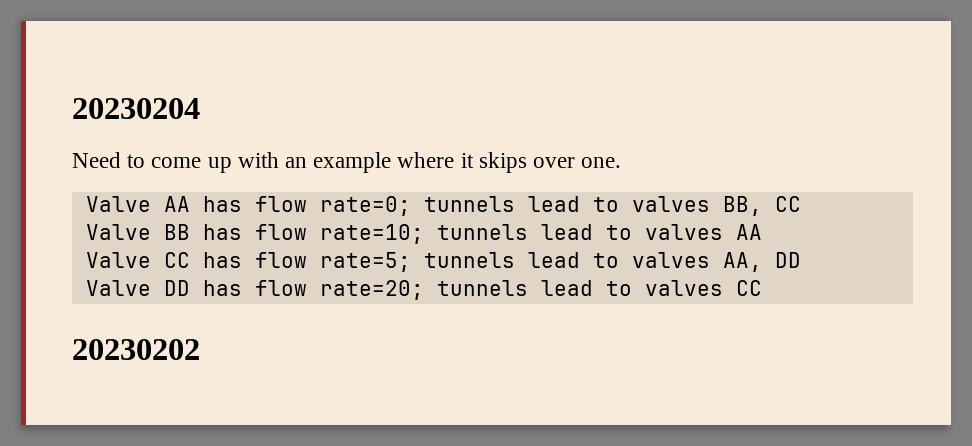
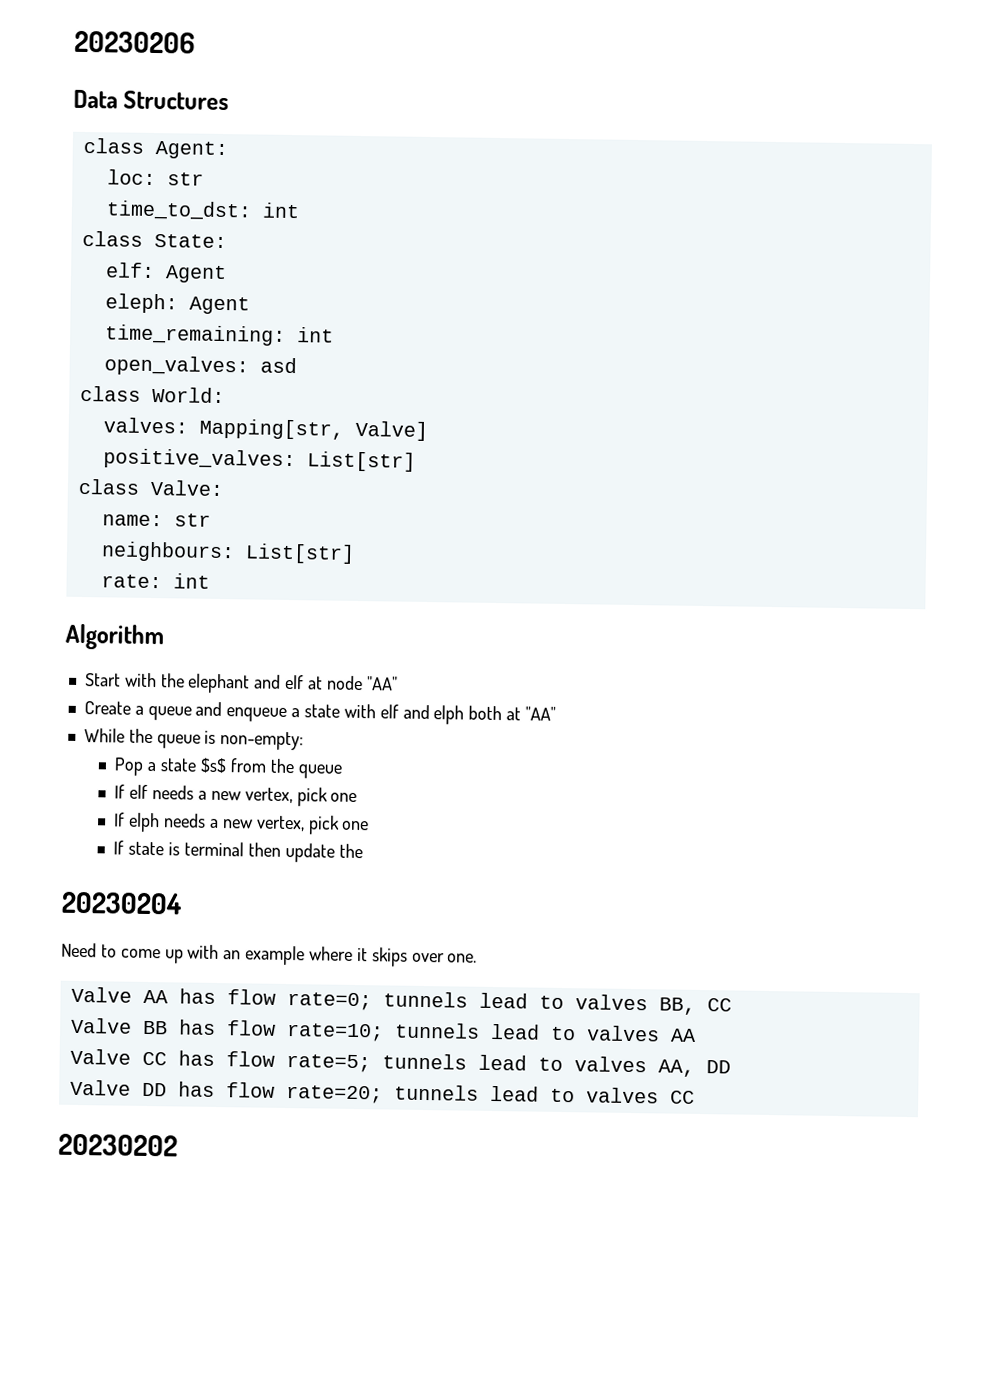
(72, 108) none -> [74,30,195,54] [73,89,230,111] [82,137,228,160] [106,169,204,186] [105,200,300,221] [81,230,227,249] [104,262,227,284] [104,293,250,315] [104,324,334,346] [103,355,297,377] [79,385,225,404] [102,417,428,441] [102,448,416,472] [77,478,224,497] [101,513,211,527] [100,541,355,564] [100,573,210,589] [65,623,164,651] [84,672,398,694] [83,701,556,725] [83,728,305,751] [114,757,342,779] [114,784,358,807] [114,812,370,835] [113,840,363,863] 20230206 // Data Structures // class Agent: // loc: str // time_to_dst: int // class State: // elf: Agent // eleph: Agent // time_remaining: int // open_valves: asd // class World: // valves: Mapping[str, Valve] // positive_valves: List[str] // class Valve: // name: str // neighbours: List[str] // rate: int // Algorithm // Start with the elephant and elf at node "AA" // Create a queue and enqueue a state with elf and elph both at "AA" // While the queue is non-empty: // Pop a state $s$ from the queue // If elf needs a new vertex, pick one // If elph needs a new vertex, pick one // If state is terminal then update the //

